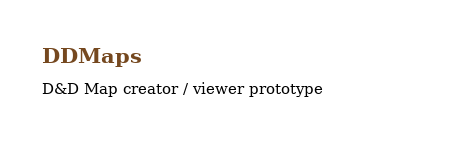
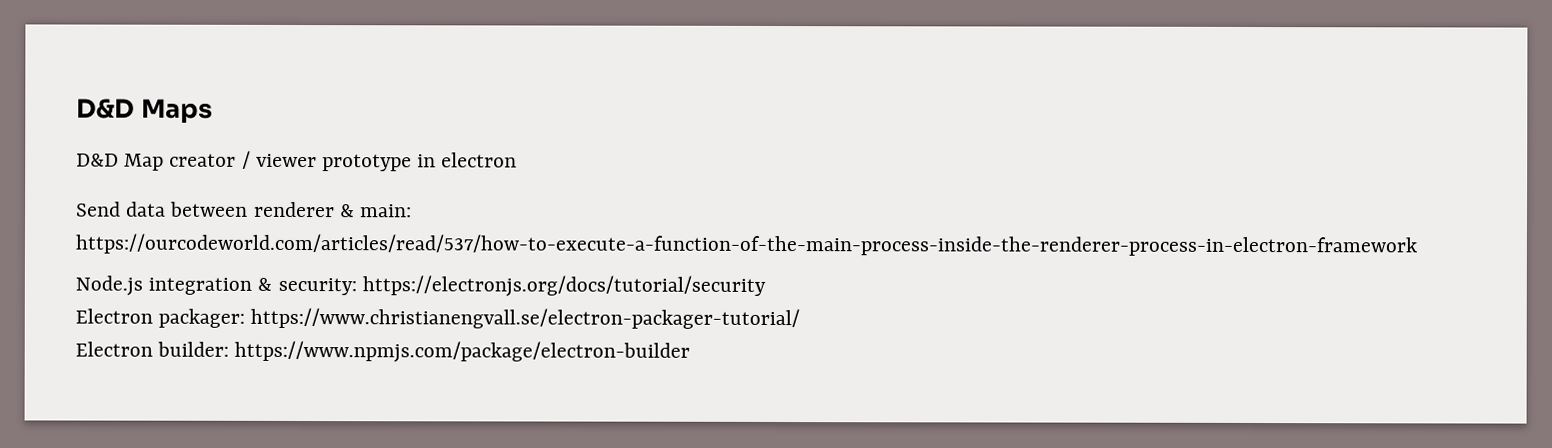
[42,48,142,67] DDMaps -> [76,98,213,123] D&D Maps
(323, 90) none -> [417,152,518,168] [76,201,413,218] [75,233,1417,257] [75,275,766,297] [75,307,801,330] [75,340,691,363] in electron // Send data between renderer & main: https://ourcodeworld.com/articles/read/537/how-to-execute-a-function-of-the-main-process-inside-the-renderer-process-in-electron-framework // Node.js integration & security: https://electronjs.org/docs/tutorial/security // Electron packager: https://www.christianengvall.se/electron-packager-tutorial/ // Electron builder: https://www.npmjs.com/package/electron-builder

